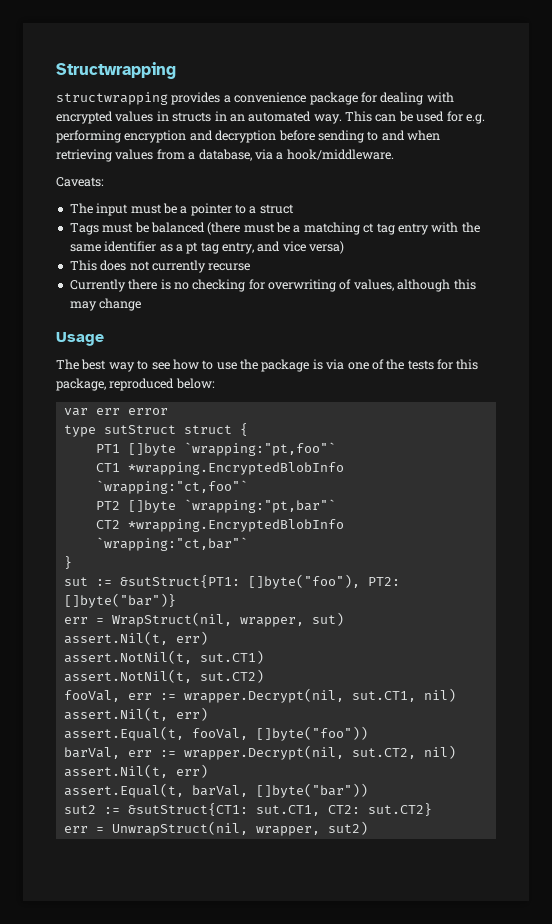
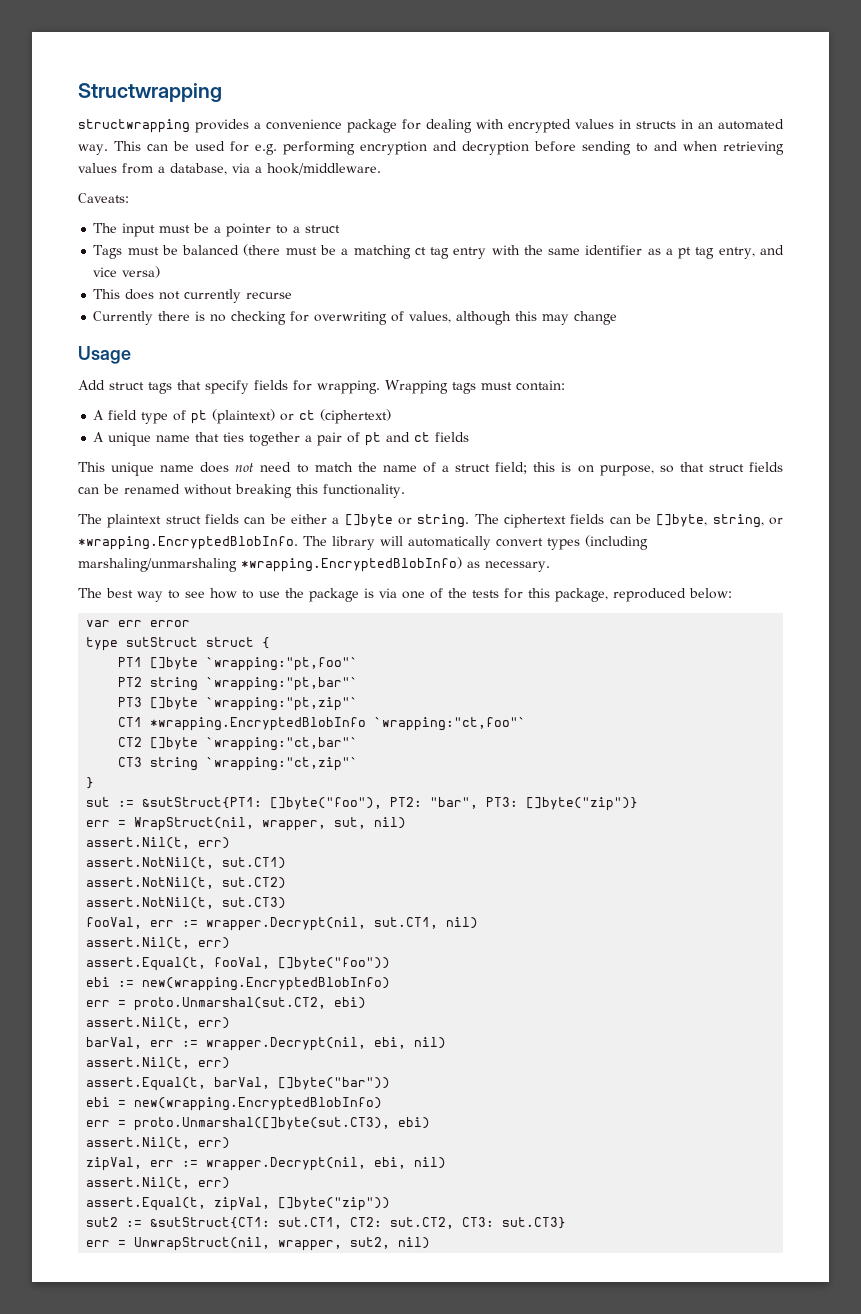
(104, 339) none -> [78,380,565,394] [93,409,392,424] [93,432,470,446] [78,462,783,476] [78,484,405,498] [78,514,784,528] [78,535,648,550] [78,557,550,572] // Add struct tags that specify fields for wrapping. Wrapping tags must contain: // A field type of pt (plaintext) or ct (ciphertext) // A unique name that ties together a pair of pt and ct fields // This unique name does not need to match the name of a struct field; this is on purpose, so that struct fields can be renamed without breaking this functionality. // The plaintext struct fields can be either a []byte or string. The ciphertext fields can be []byte, string, or *wrapping.EncryptedBlobInfo. The library will automatically convert types (including marshaling/unmarshaling *wrapping.EncryptedBlobInfo) as necessary.
[95,462,344,475] [95,480,248,494] [95,499,336,513] [95,519,344,532] [95,537,248,551] CT1 *wrapping.EncryptedBlobInfo `wrapping:"ct,foo"` // PT2 []byte `wrapping:"pt,bar"` // CT2 *wrapping.EncryptedBlobInfo `wrapping:"ct,bar"` -> [118,677,359,691] [118,697,359,711] [118,717,527,731] [118,737,359,751] [118,757,359,771] PT2 string `wrapping:"pt,bar"` // PT3 []byte `wrapping:"pt,zip"` // CT1 *wrapping.EncryptedBlobInfo `wrapping:"ct,foo"` // CT2 []byte `wrapping:"ct,bar"` // CT3 string `wrapping:"ct,zip"`
[63,593,176,608] []byte("bar")} -> [430,797,639,811] "bar", PT3: []byte("zip")}
[311,612,344,626] sut) -> [334,817,407,829] sut, nil)
(264, 676) none -> [86,897,287,909] // assert.NotNil(t, sut.CT3)
(368, 733) none -> [86,977,391,991] [86,997,367,1011] [86,1017,231,1029] // ebi := new(wrapping.EncryptedBlobInfo) // err = proto.Unmarshal(sut.CT2, ebi) // assert.Nil(t, err)
[351,748,416,759] sut.CT2, -> [374,1037,407,1049] ebi,
(368, 790) none -> [86,1097,383,1111] [86,1117,431,1131] [86,1137,231,1149] [86,1157,447,1171] [86,1177,231,1189] [86,1197,391,1211] // ebi = new(wrapping.EncryptedBlobInfo) // err = proto.Unmarshal([]byte(sut.CT3), ebi) // assert.Nil(t, err) // zipVal, err := wrapper.Decrypt(nil, ebi, nil) // assert.Nil(t, err) // assert.Equal(t, zipVal, []byte("zip"))
[367,803,432,816] sut.CT2} -> [390,1217,567,1229] sut.CT2, CT3: sut.CT3}
[327,821,368,835] sut2) -> [350,1237,431,1249] sut2, nil)

